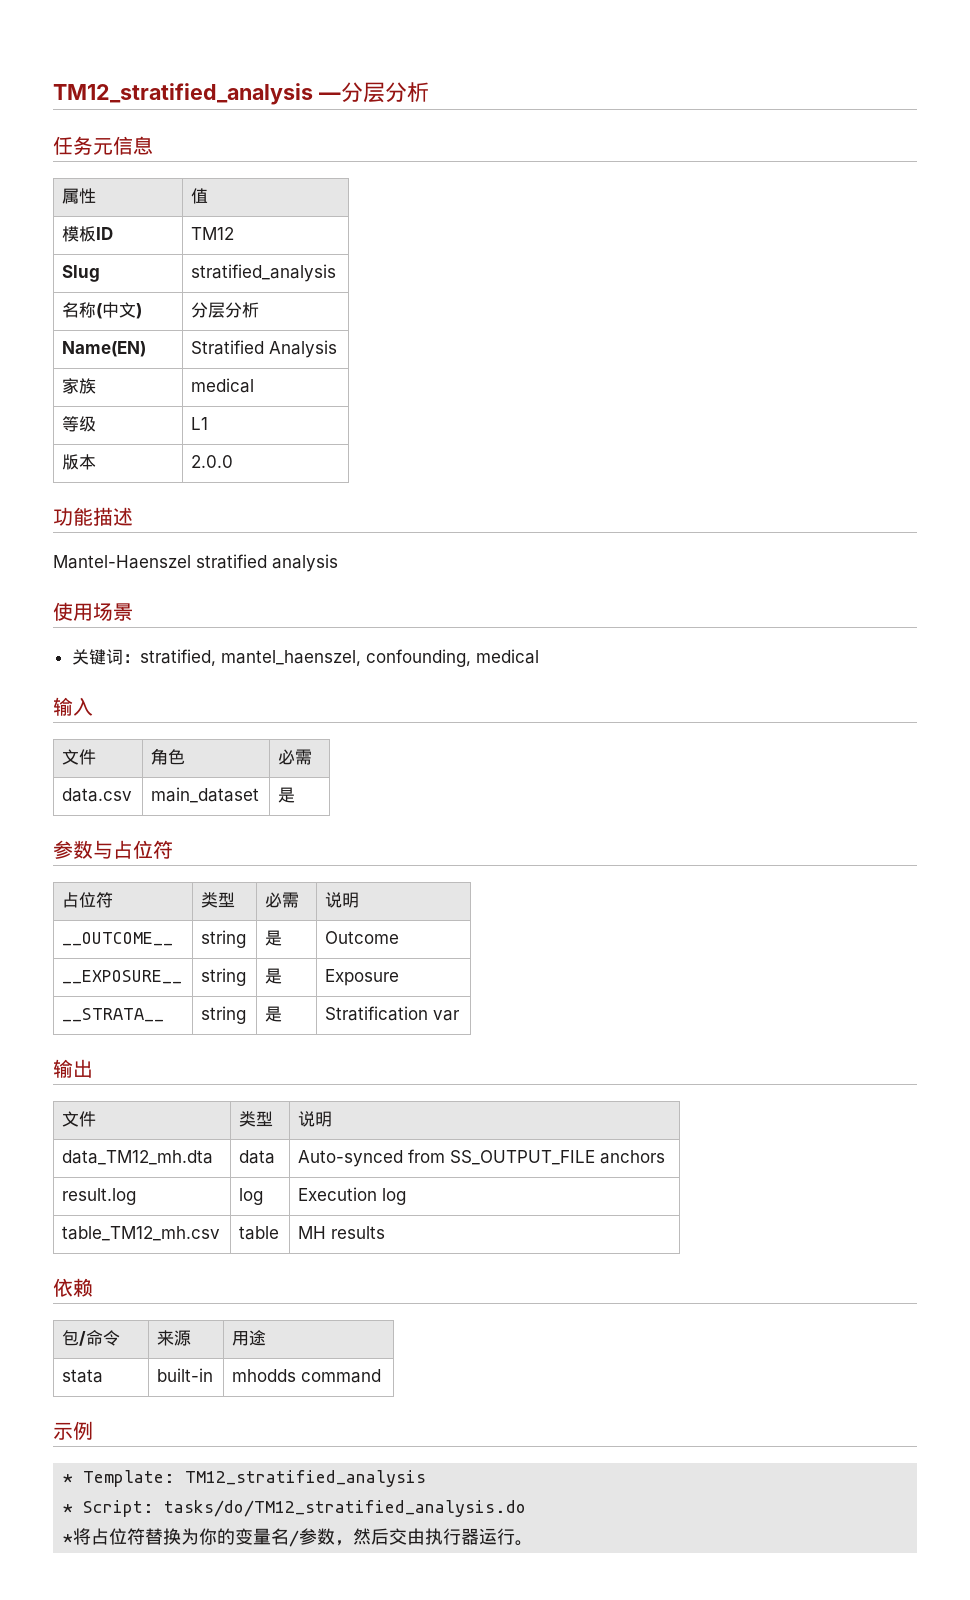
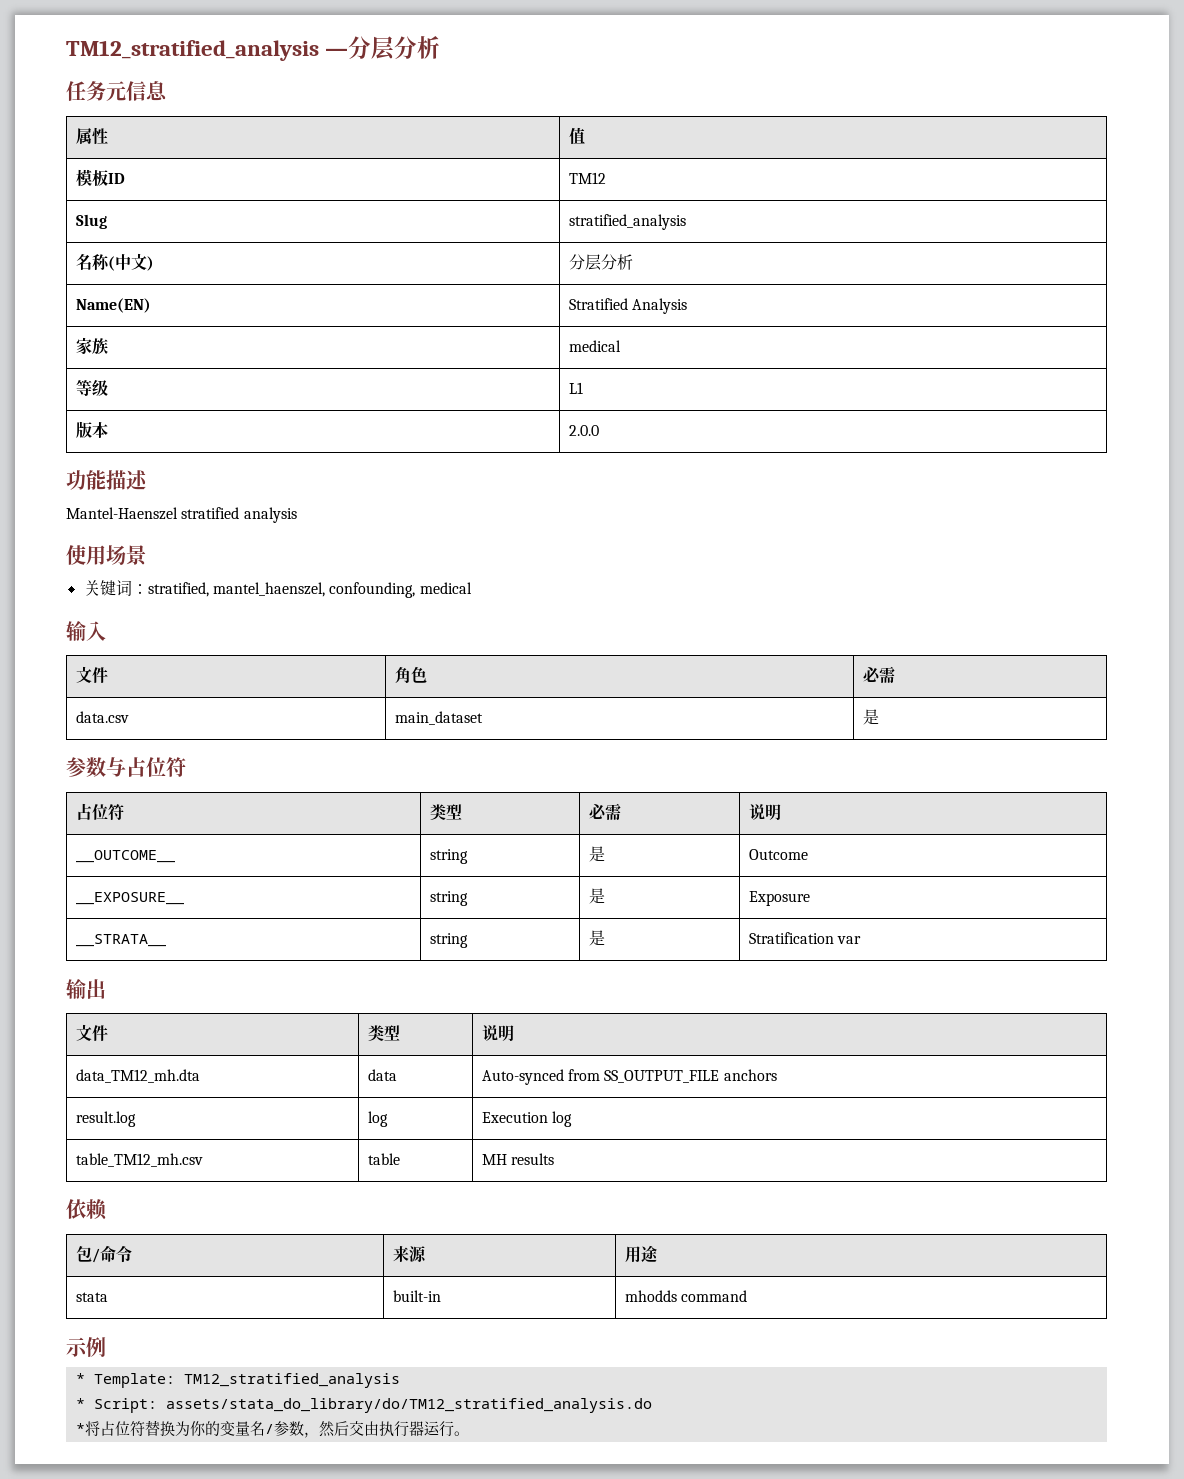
[164,1500,527,1517] tasks/do/TM12_stratified_analysis.do -> [165,1398,652,1413] assets/stata_do_library/do/TM12_stratified_analysis.do

